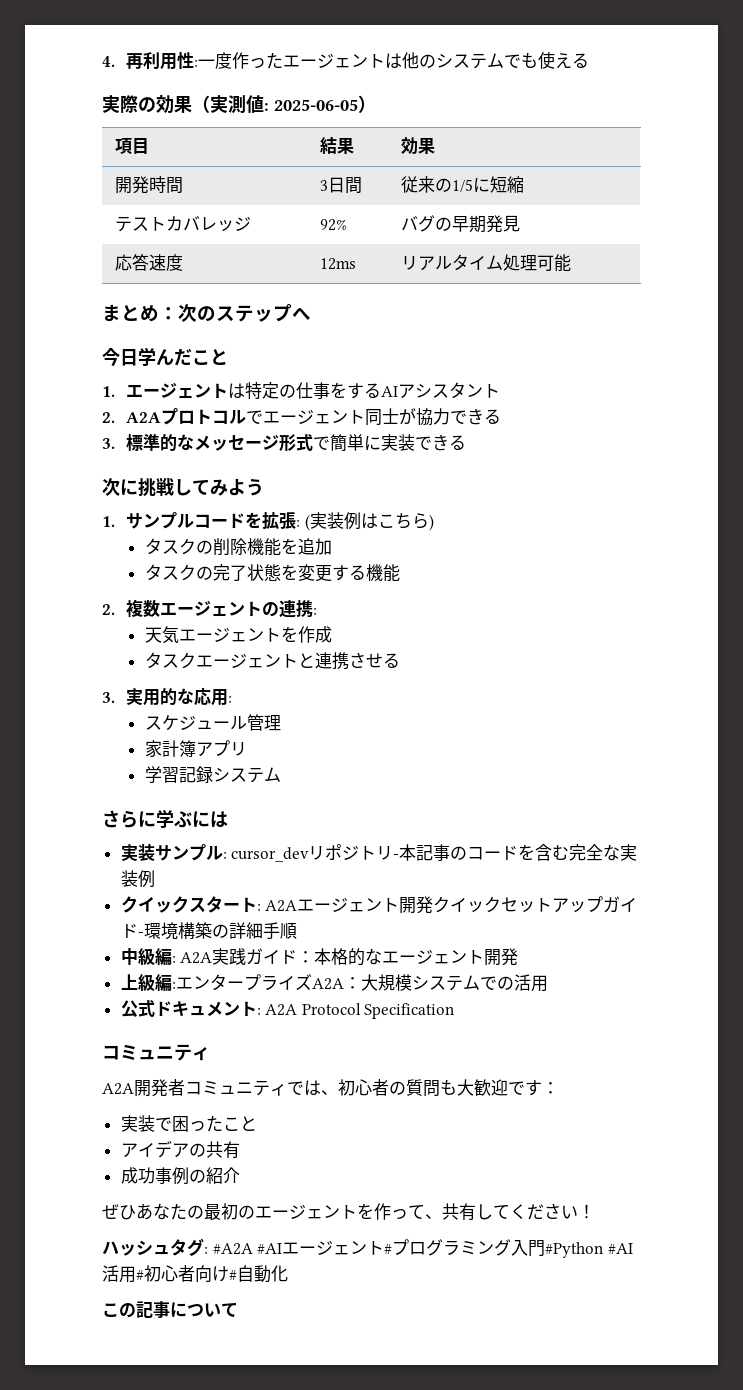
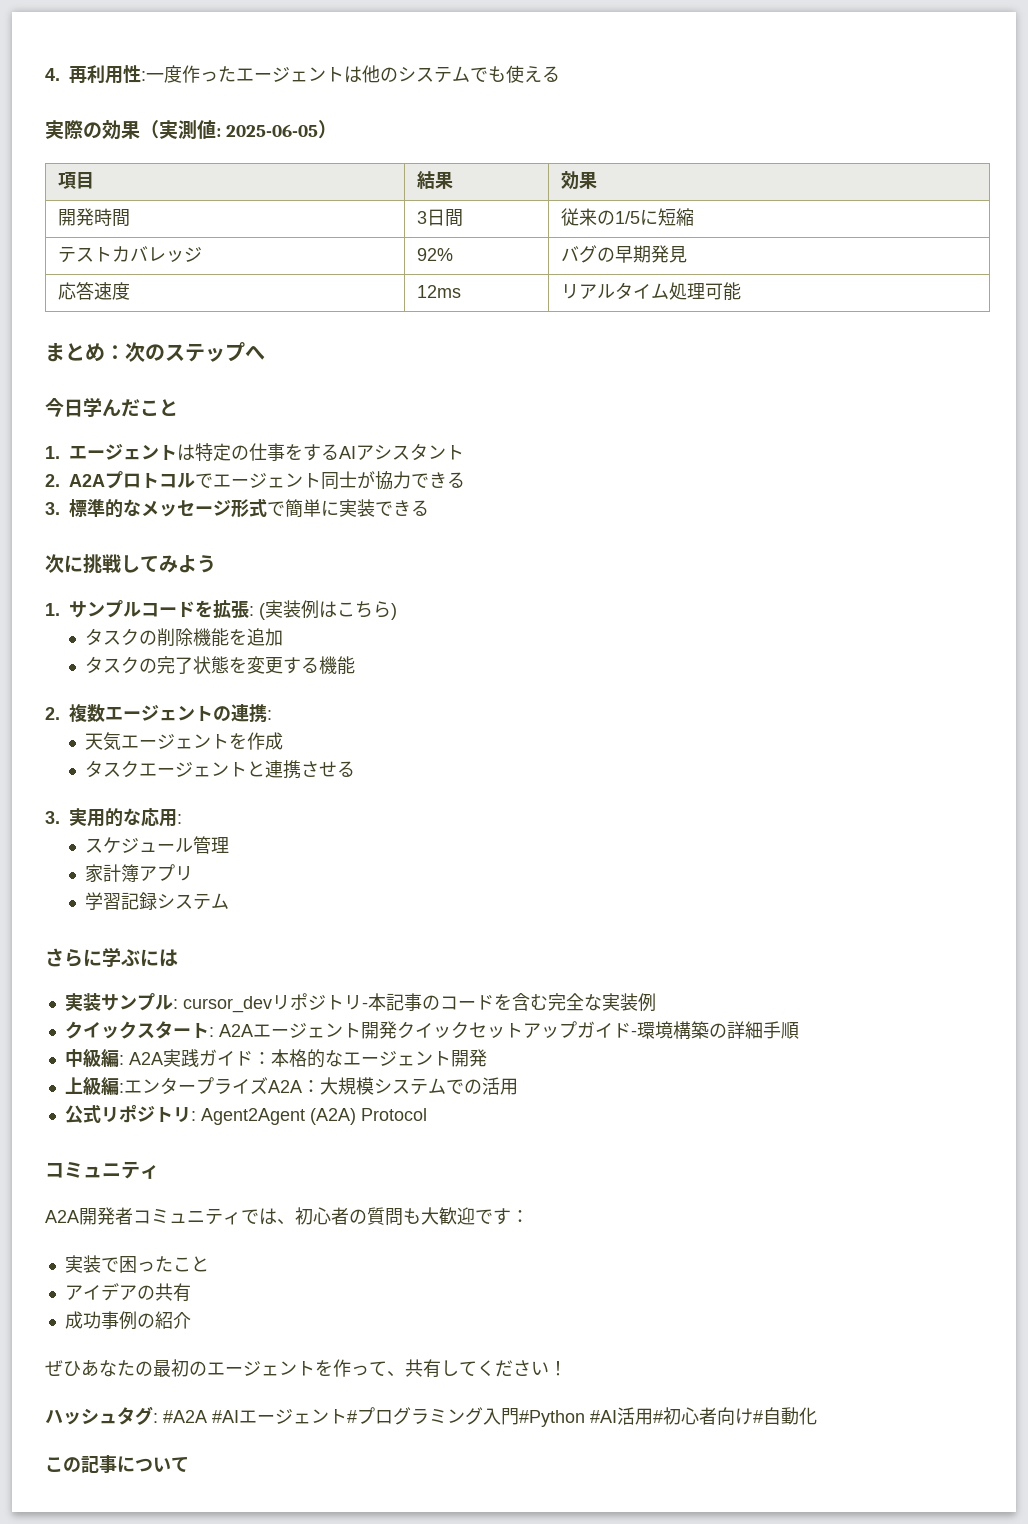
[154,1001,298,1016] ドキュメント: A2A -> [100,1104,356,1125] リポジトリ: Agent2Agent (A2A)
[364,1003,455,1019] Specification -> (427, 1114) none

